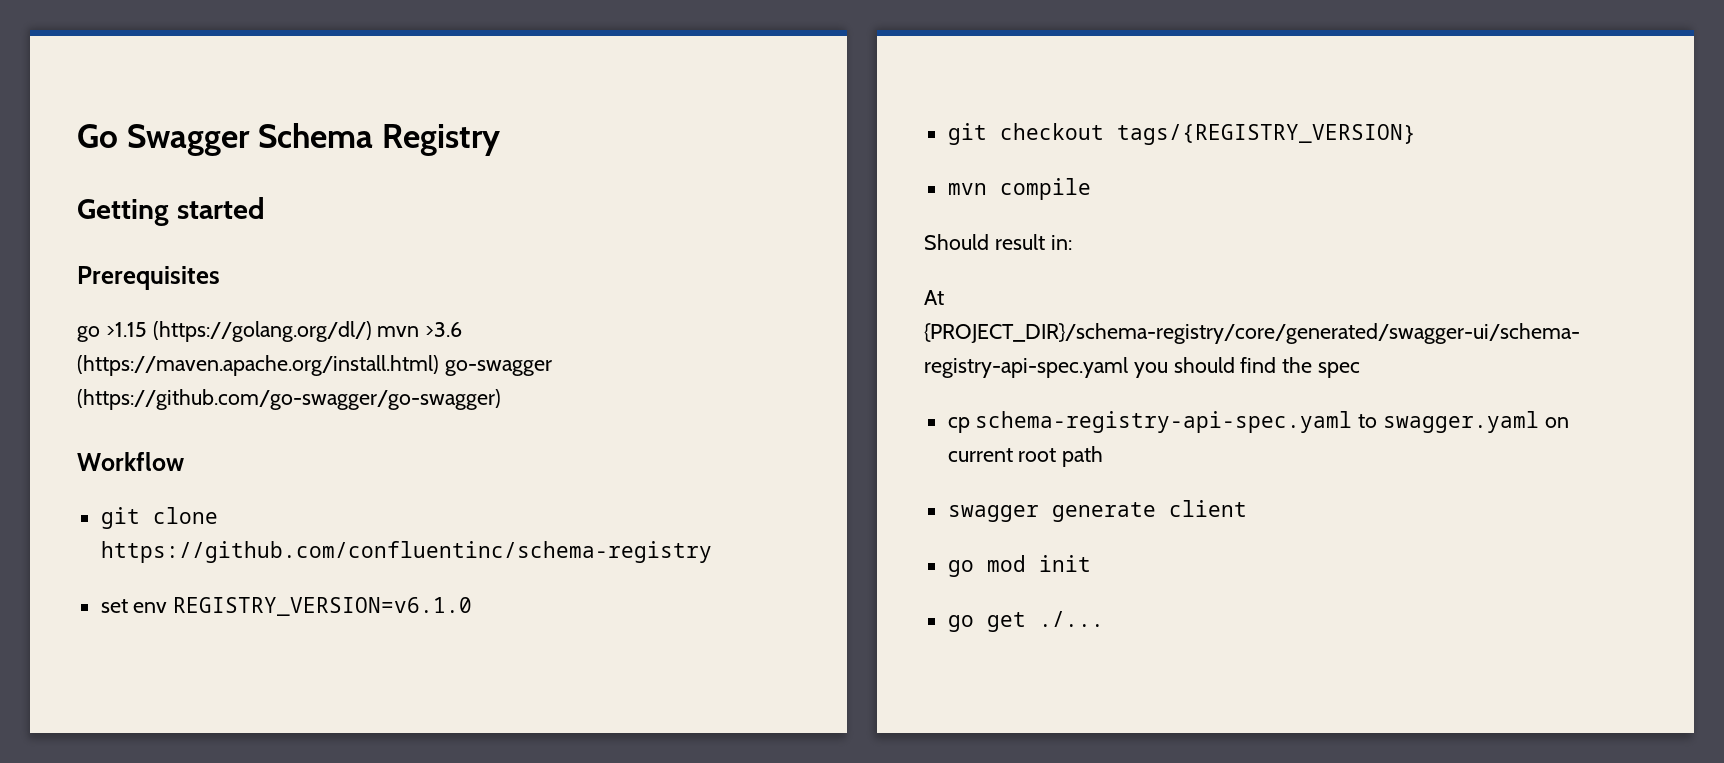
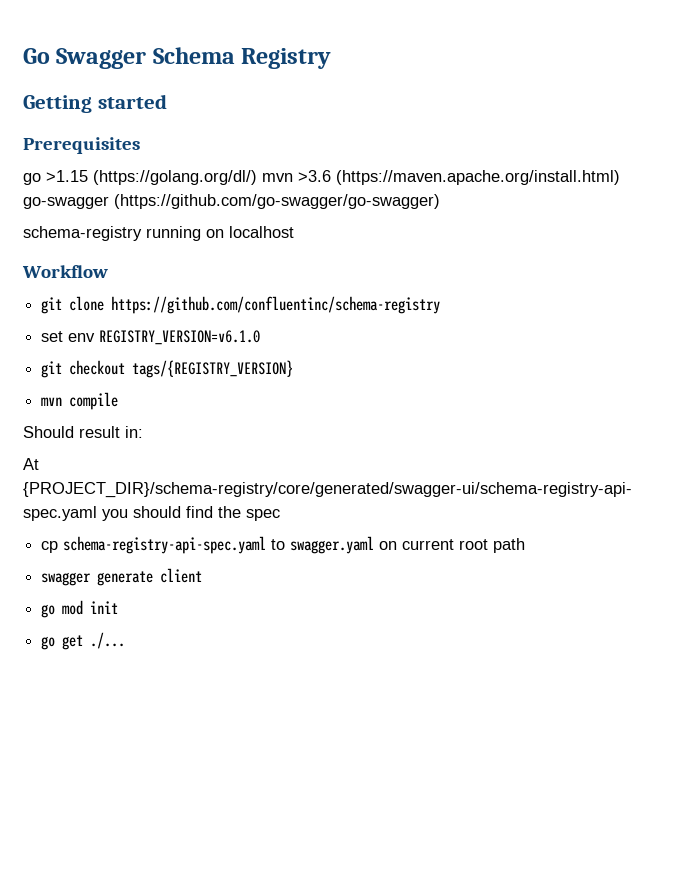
(501, 399) none -> [23,226,294,241] // schema-registry running on localhost

